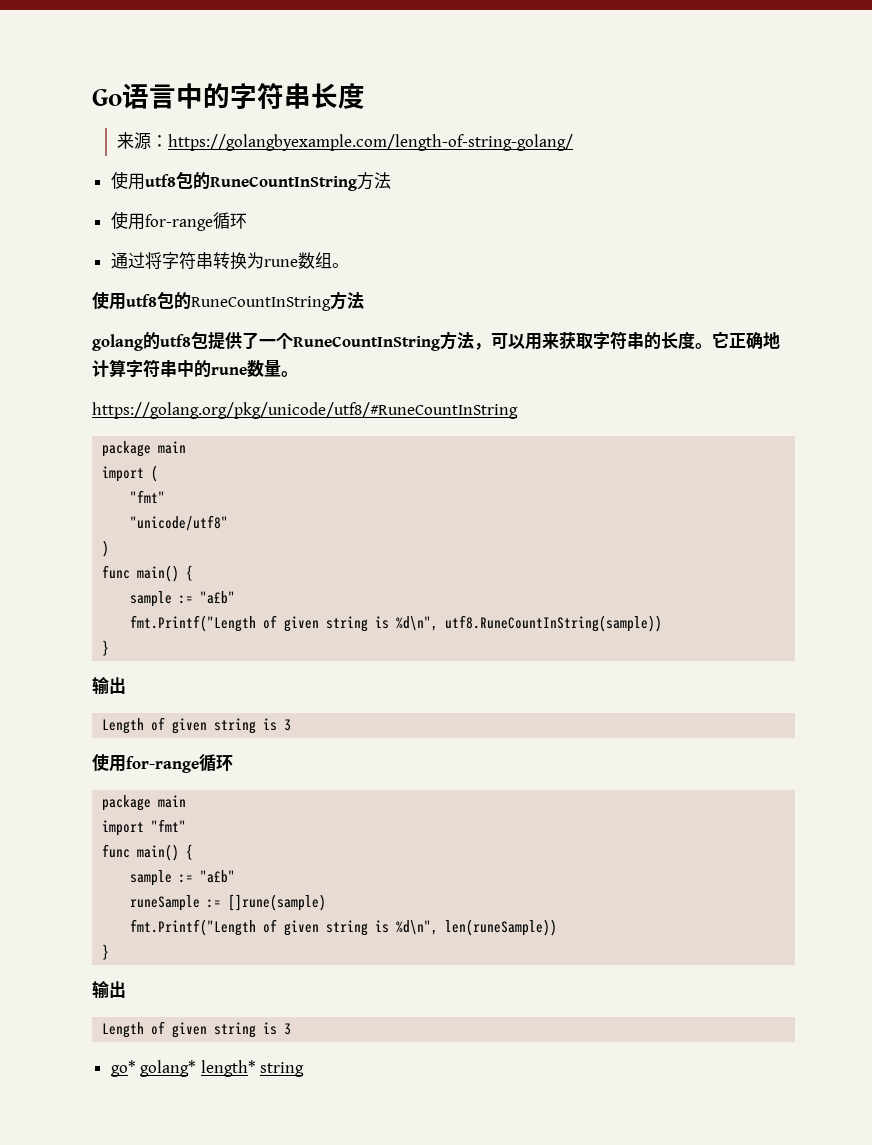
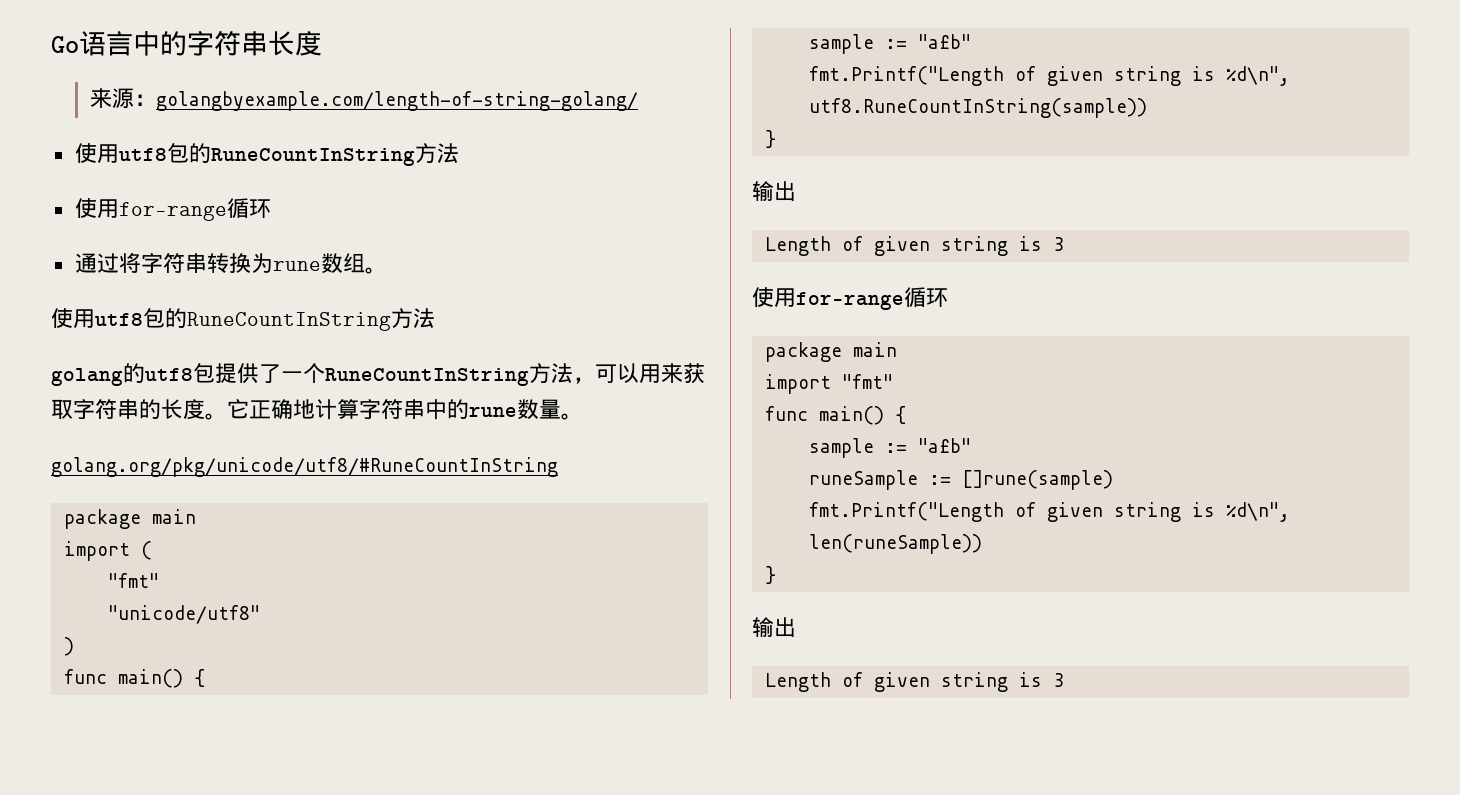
[167,134,573,151] https://golangbyexample.com/length-of-string-golang/ -> [155,91,638,111] golangbyexample.com/length-of-string-golang/
[92,402,518,419] https://golang.org/pkg/unicode/utf8/#RuneCountInString -> [51,457,558,477] golang.org/pkg/unicode/utf8/#RuneCountInString
[110,1060,305,1077] // go* golang* length* string -> (1064, 680) none

